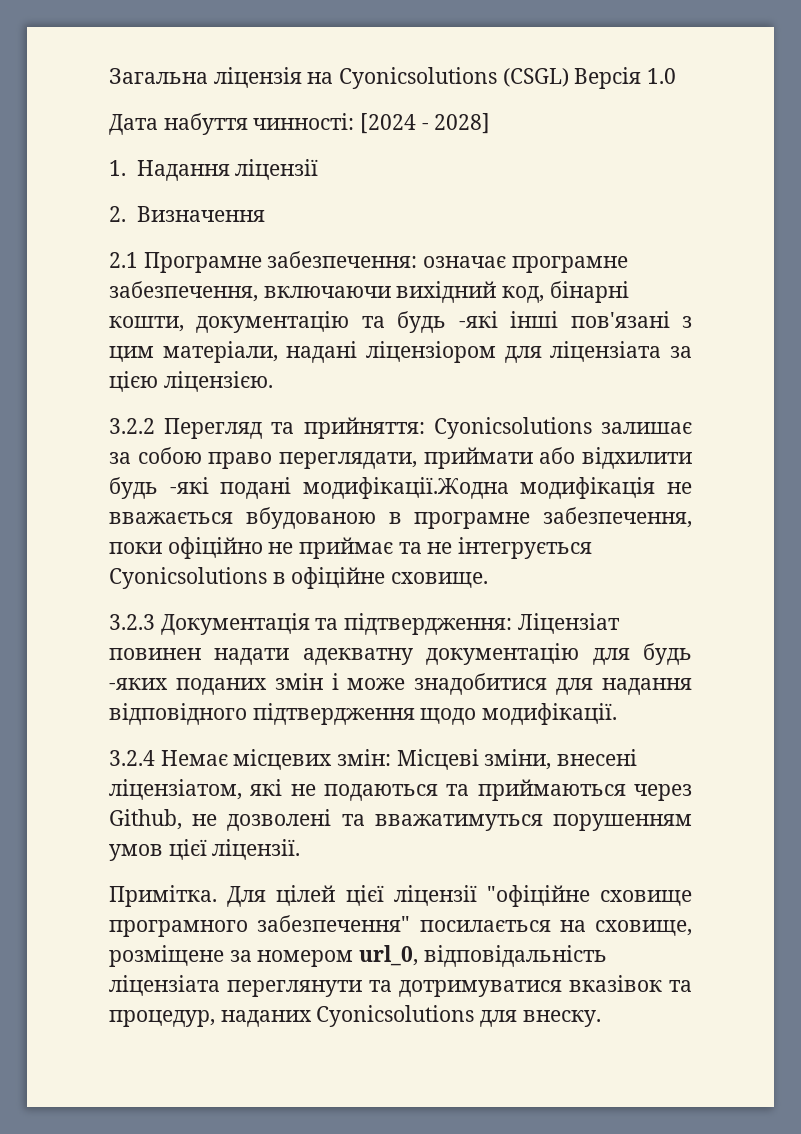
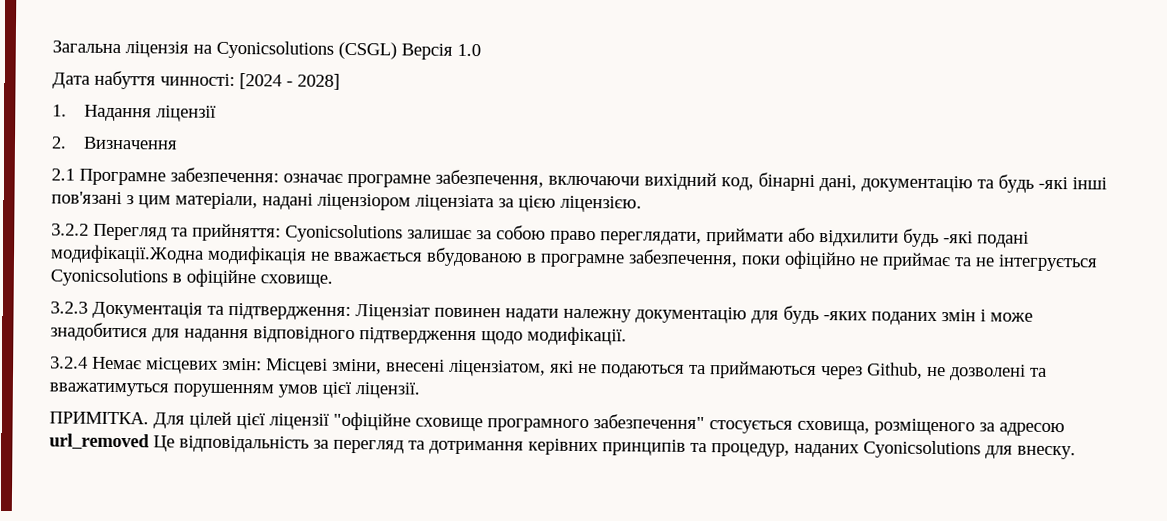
[109,316,184,332] кошти, -> [819,175,857,192] дані,
[504,346,542,363] для -> (411, 202) none
[302,648,413,665] адекватну -> [563,308,632,323] належну
[109,885,217,907] Примітка. -> [49,411,149,425] ПРИМІТКА.
[419,920,692,936] [109,945,607,967] [109,975,662,997] посилається на сховище, розміщене за номером url_0, відповідальність ліцензіата переглянути та дотримуватися вказівок -> [709,418,1065,437] [49,433,686,456] стосується сховища, розміщеного за адресою url_removed Це відповідальність за перегляд та дотримання керівних принципів

